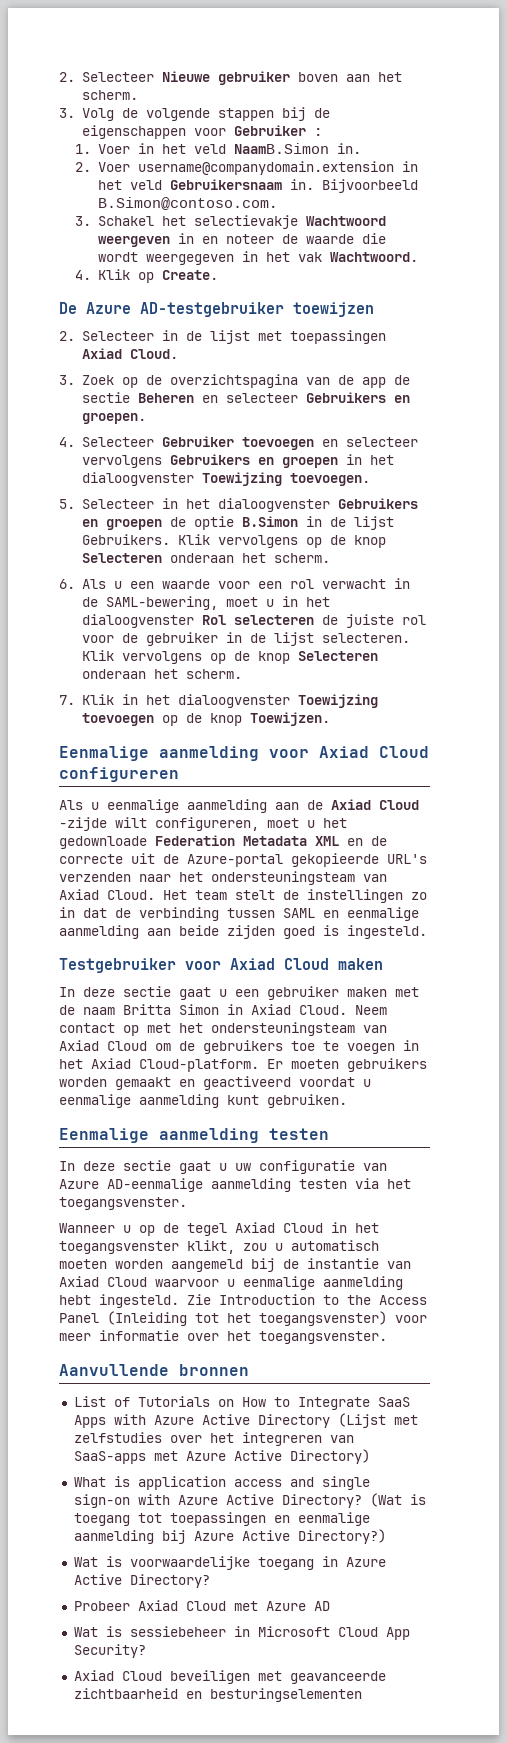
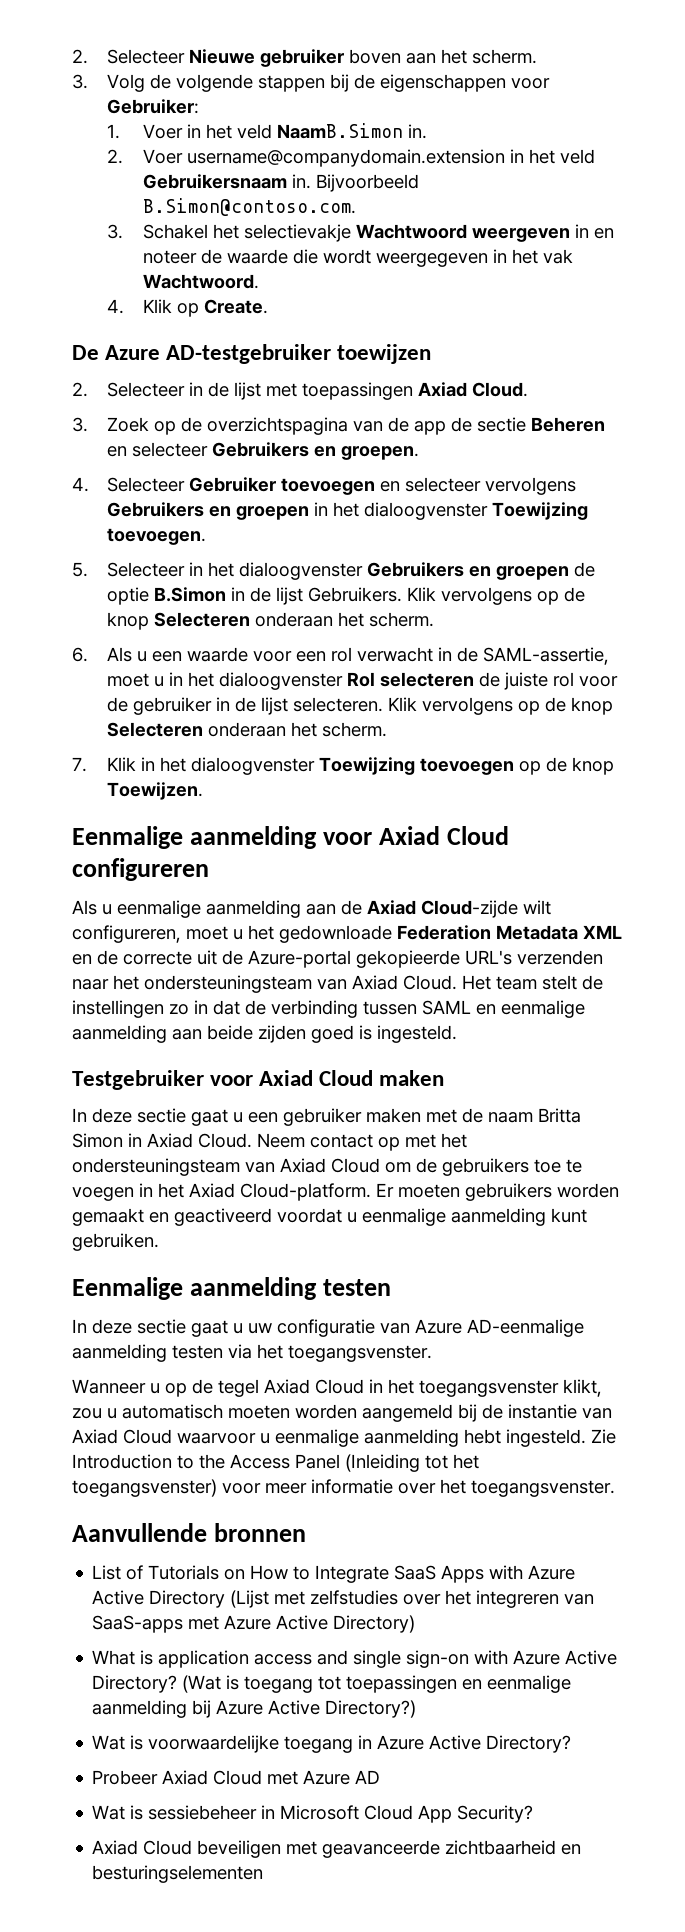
[233,125,322,136] Gebruiker : -> [107,99,200,114] Gebruiker:
[105,596,218,610] SAML-bewering, -> [483,647,610,665] SAML-assertie,
[379,800,419,810] [59,817,107,831] Cloud -zijde -> [421,900,518,918] Cloud-zijde

